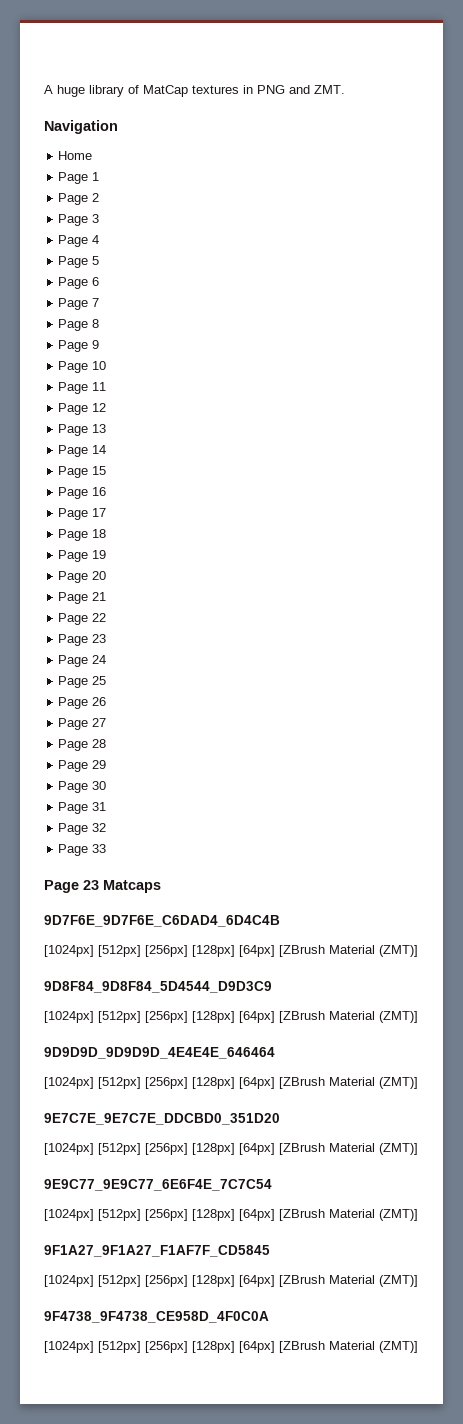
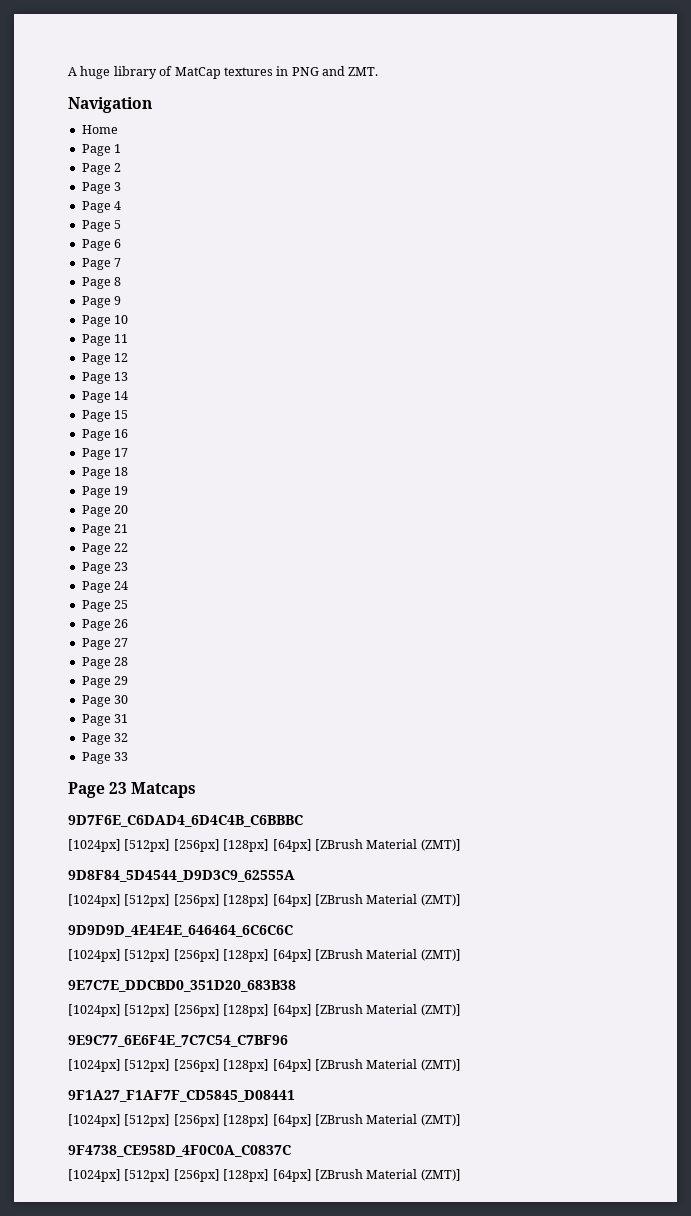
[44,915,280,927] [44,945,418,957] [44,981,272,993] [44,1011,418,1023] [44,1047,275,1059] [44,1077,418,1089] [44,1113,280,1125] [44,1143,418,1155] [44,1179,272,1191] [44,1209,418,1221] [44,1245,270,1257] [44,1275,418,1287] [44,1311,269,1323] 9D7F6E_9D7F6E_C6DAD4_6D4C4B // [1024px] [512px] [256px] [128px] [64px] [ZBrush Material (ZMT)] // 9D8F84_9D8F84_5D4544_D9D3C9 // [1024px] [512px] [256px] [128px] [64px] [ZBrush Material (ZMT)] // 9D9D9D_9D9D9D_4E4E4E_646464 // [1024px] [512px] [256px] [128px] [64px] [ZBrush Material (ZMT)] // 9E7C7E_9E7C7E_DDCBD0_351D20 // [1024px] [512px] [256px] [128px] [64px] [ZBrush Material (ZMT)] // 9E9C77_9E9C77_6E6F4E_7C7C54 // [1024px] [512px] [256px] [128px] [64px] [ZBrush Material (ZMT)] // 9F1A27_9F1A27_F1AF7F_CD5845 // [1024px] [512px] [256px] [128px] [64px] [ZBrush Material (ZMT)] // 9F4738_9F4738_CE958D_4F0C0A -> [68,815,303,827] [68,839,461,852] [68,870,295,882] [68,894,461,907] [68,925,293,937] [68,949,461,962] [68,980,296,992] [68,1004,461,1017] [68,1035,288,1047] [68,1059,461,1072] [68,1090,295,1102] [68,1114,461,1127] [68,1145,291,1157] 9D7F6E_C6DAD4_6D4C4B_C6BBBC // [1024px] [512px] [256px] [128px] [64px] [ZBrush Material (ZMT)] // 9D8F84_5D4544_D9D3C9_62555A // [1024px] [512px] [256px] [128px] [64px] [ZBrush Material (ZMT)] // 9D9D9D_4E4E4E_646464_6C6C6C // [1024px] [512px] [256px] [128px] [64px] [ZBrush Material (ZMT)] // 9E7C7E_DDCBD0_351D20_683B38 // [1024px] [512px] [256px] [128px] [64px] [ZBrush Material (ZMT)] // 9E9C77_6E6F4E_7C7C54_C7BF96 // [1024px] [512px] [256px] [128px] [64px] [ZBrush Material (ZMT)] // 9F1A27_F1AF7F_CD5845_D08441 // [1024px] [512px] [256px] [128px] [64px] [ZBrush Material (ZMT)] // 9F4738_CE958D_4F0C0A_C0837C

